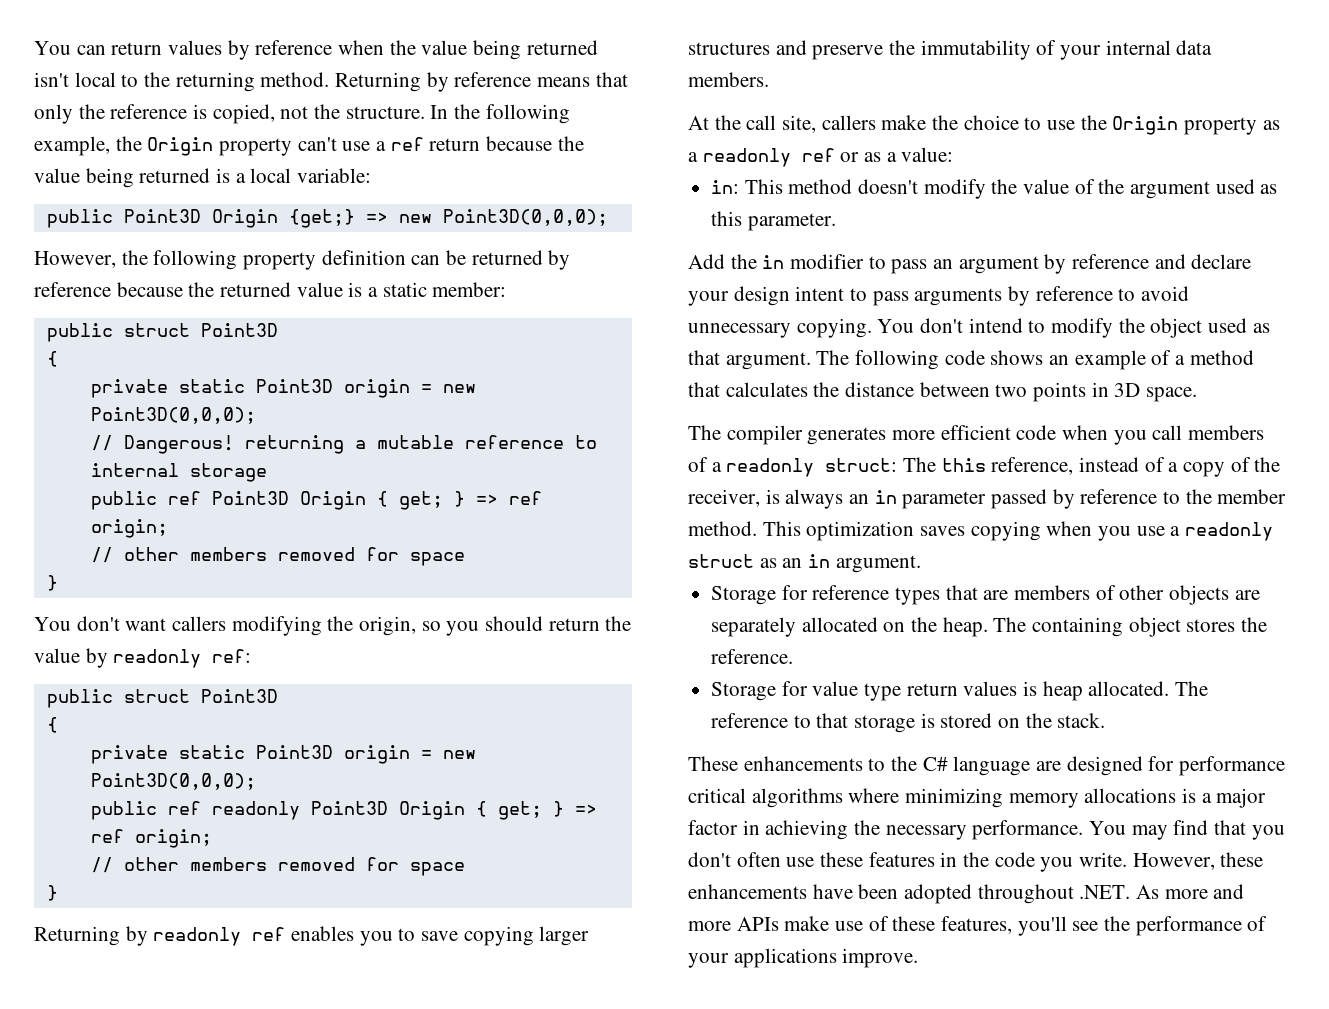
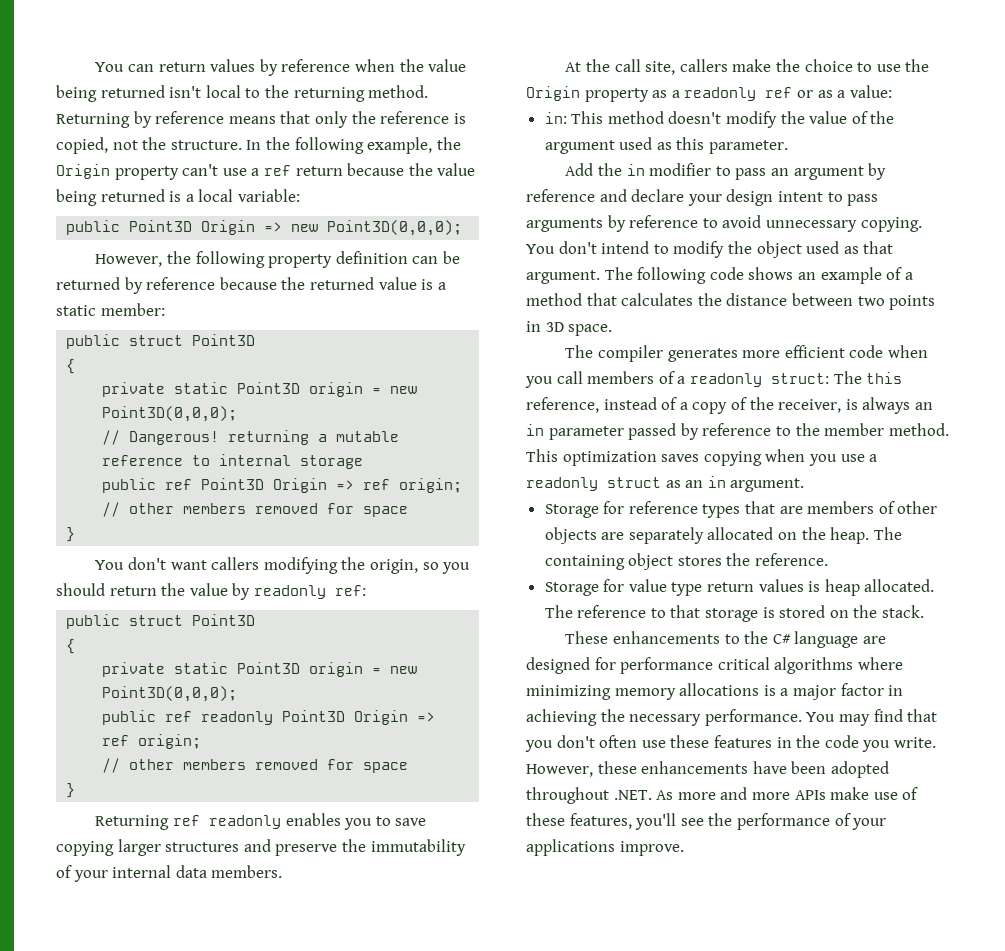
[288,209,355,228] {get;} -> (256, 227) none
[376,491,465,510] { get; } -> (328, 485) none
[475,801,564,820] { get; } -> (409, 717) none
[125,926,286,946] by readonly ref -> [173,815,282,829] ref readonly

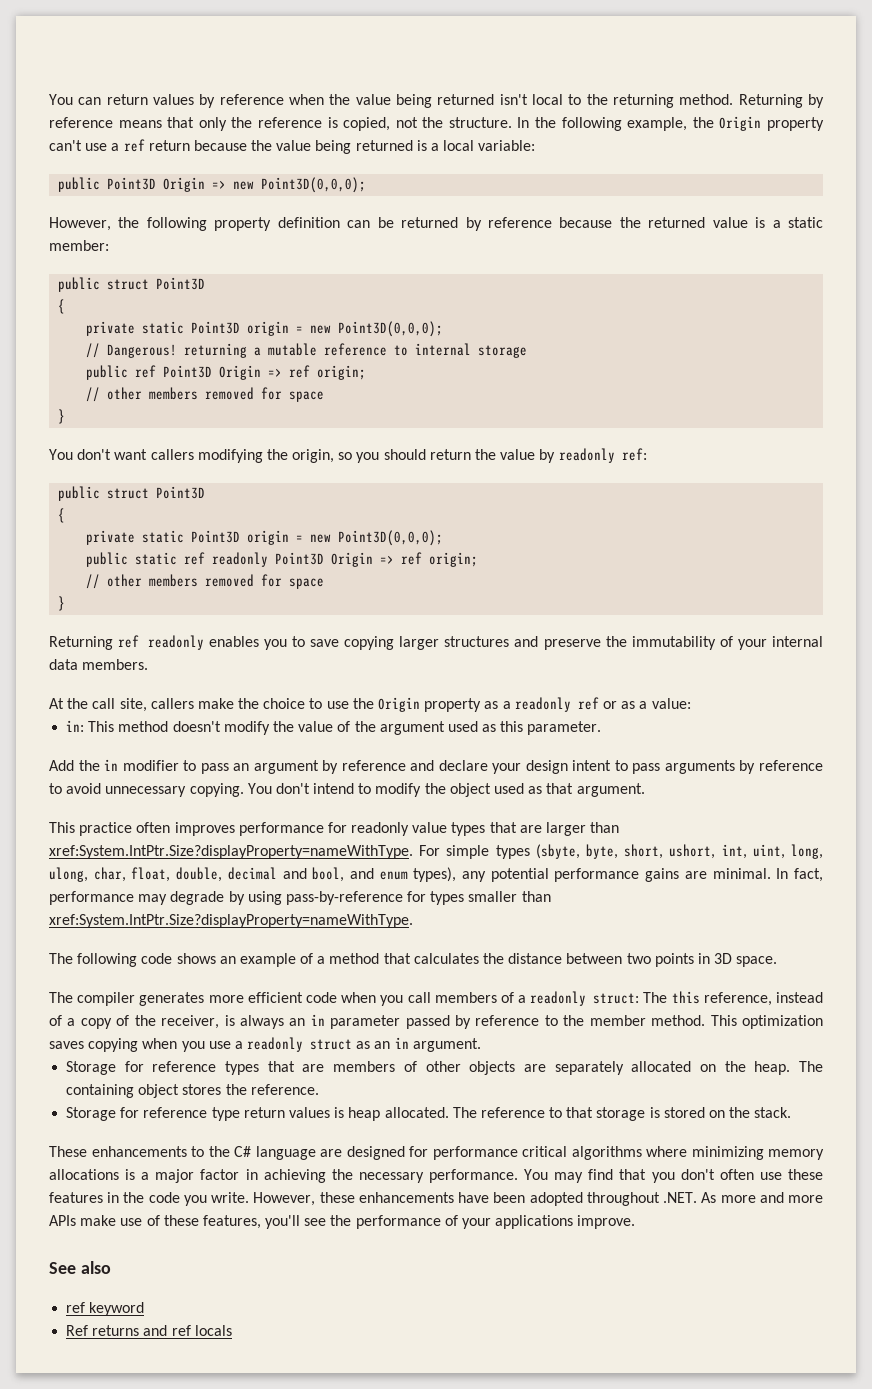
(157, 717) none -> [135,552,178,565] static
(600, 277) none -> [49,822,620,836] [49,844,824,859] [49,867,824,882] [49,891,551,905] [49,914,413,928] // This practice often improves performance for readonly value types that are larger than xref:System.IntPtr.Size?displayProperty=nameWithType. For simple types (sbyte, byte, short, ushort, int, uint, long, ulong, char, float, double, decimal and bool, and enum types), any potential performance gains are minimal. In fact, performance may degrade by using pass-by-reference for types smaller than xref:System.IntPtr.Size?displayProperty=nameWithType. //
[628,579,667,592] value -> [143,1107,208,1118] reference
(684, 848) none -> [49,1261,111,1274] [66,1302,145,1316] [66,1325,232,1336] // See also // ref keyword // Ref returns and ref locals

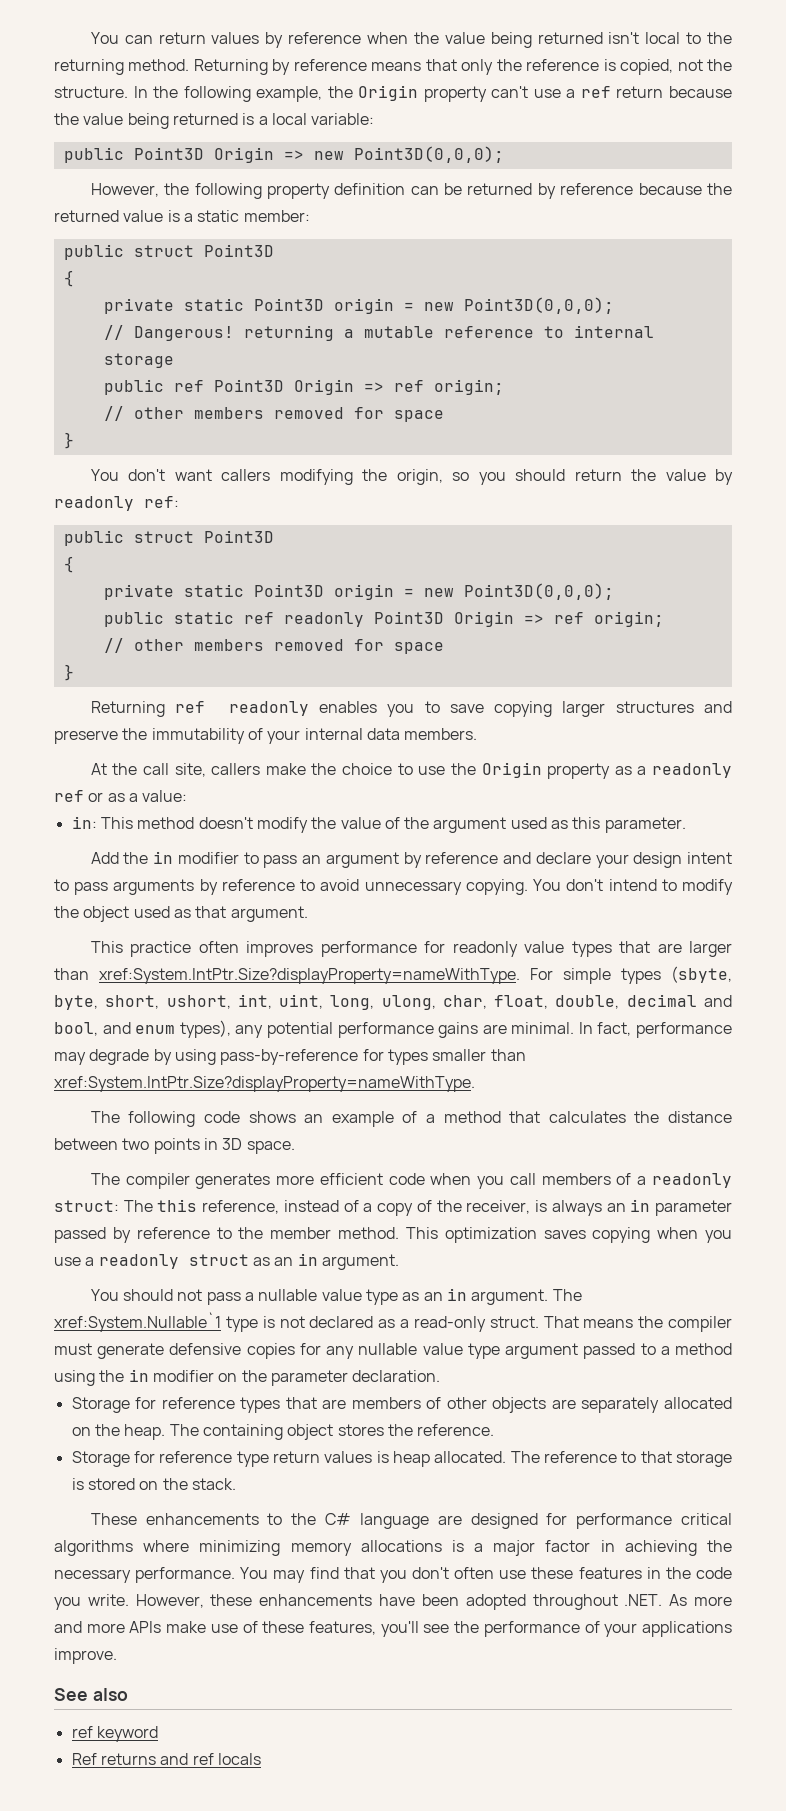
(481, 1045) none -> [90,1288,582,1305] [54,1312,733,1332] [54,1343,733,1359] [54,1369,441,1386] // You should not pass a nullable value type as an in argument. The xref:System.Nullable`1 type is not declared as a read-only struct. That means the compiler must generate defensive copies for any nullable value type argument passed to a method using the in modifier on the parameter declaration.

